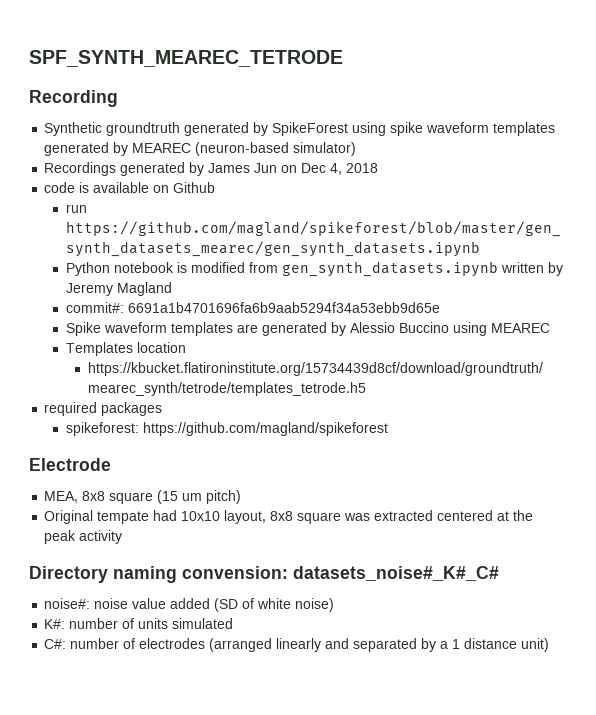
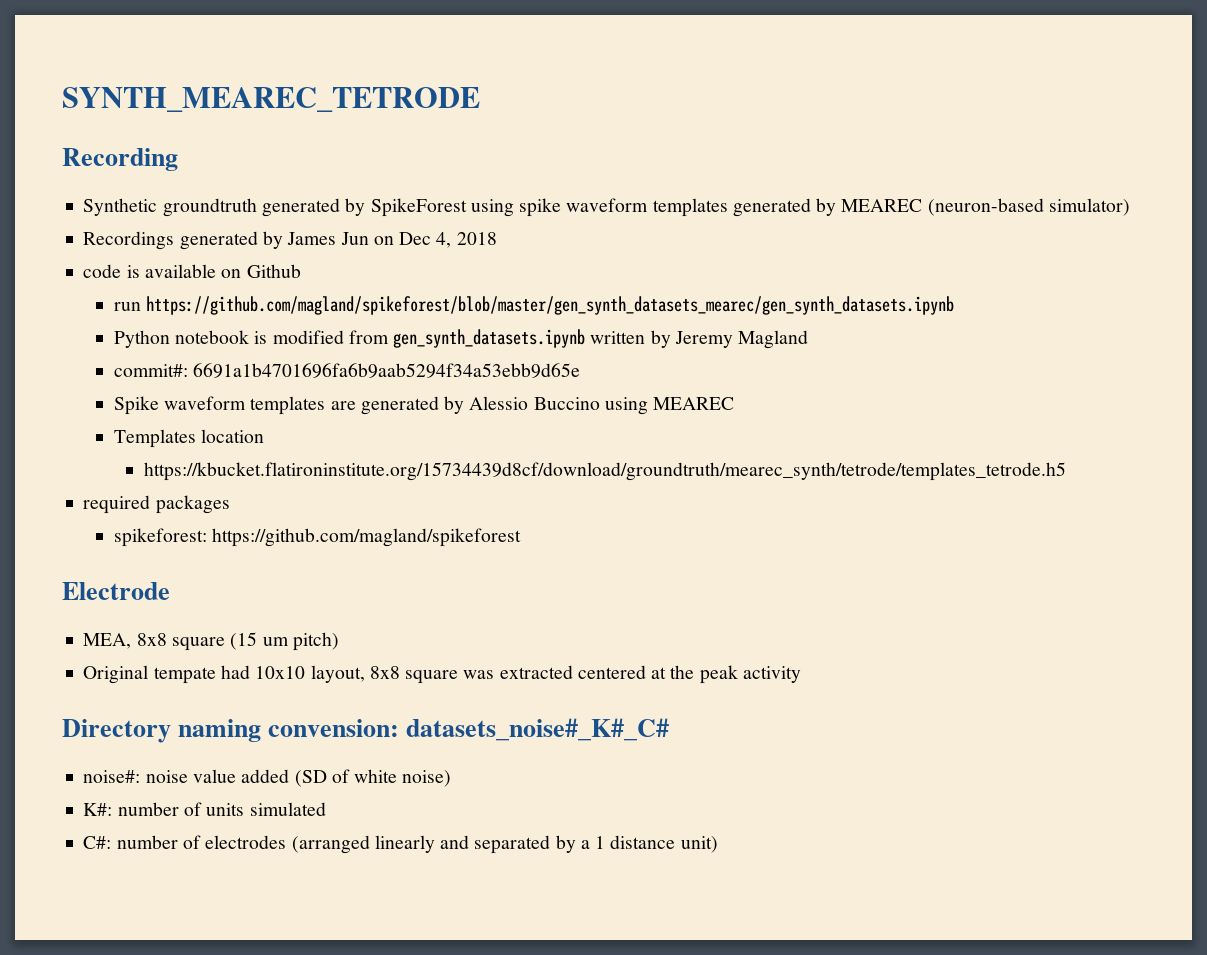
[29,50,343,67] SPF_SYNTH_MEAREC_TETRODE -> [62,87,480,112] SYNTH_MEAREC_TETRODE

